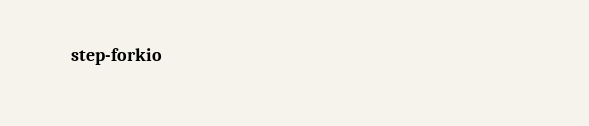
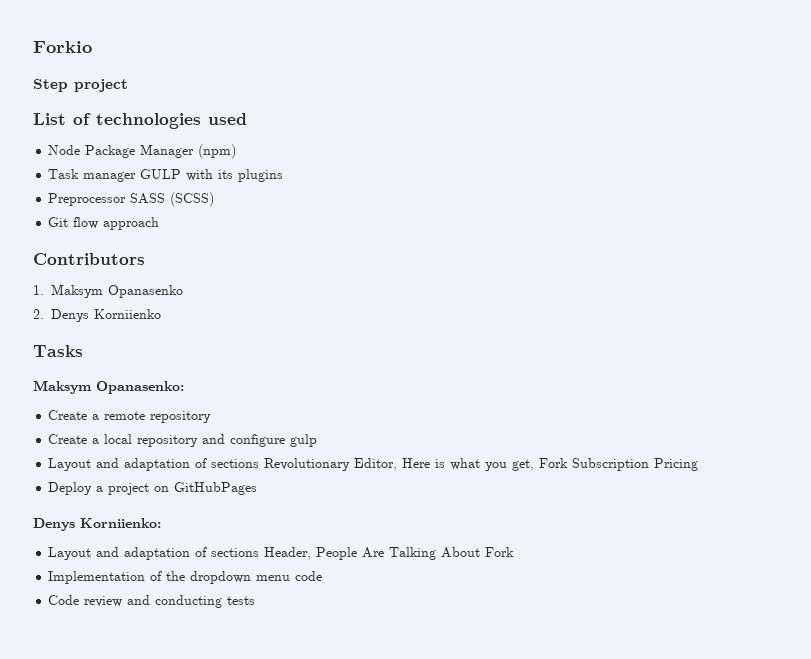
[71,48,162,65] step-forkio -> [33,41,92,53] [33,79,128,92] [33,113,247,129] [48,144,237,159] [48,169,284,182] [48,192,215,207] [48,217,160,230] [33,253,145,265] [33,284,183,298] [33,309,161,322] [33,345,83,357] [33,380,184,394] [48,410,212,423] [48,434,318,447] [48,458,699,471] [48,482,258,495] [33,518,161,531] [48,547,515,560] [48,571,323,584] [48,595,256,608] Forkio // Step project // List of technologies used // Node Package Manager (npm) // Task manager GULP with its plugins // Preprocessor SASS (SCSS) // Git flow approach // Contributors // 1. Maksym Opanasenko // 2. Denys Korniienko // Tasks // Maksym Opanasenko: // Create a remote repository // Create a local repository and configure gulp // Layout and adaptation of sections Revolutionary Editor, Here is what you get, Fork Subscription Pricing // Deploy a project on GitHubPages // Denys Korniienko: // Layout and adaptation of sections Header, People Are Talking About Fork // Implementation of the dropdown menu code // Code review and conducting tests

